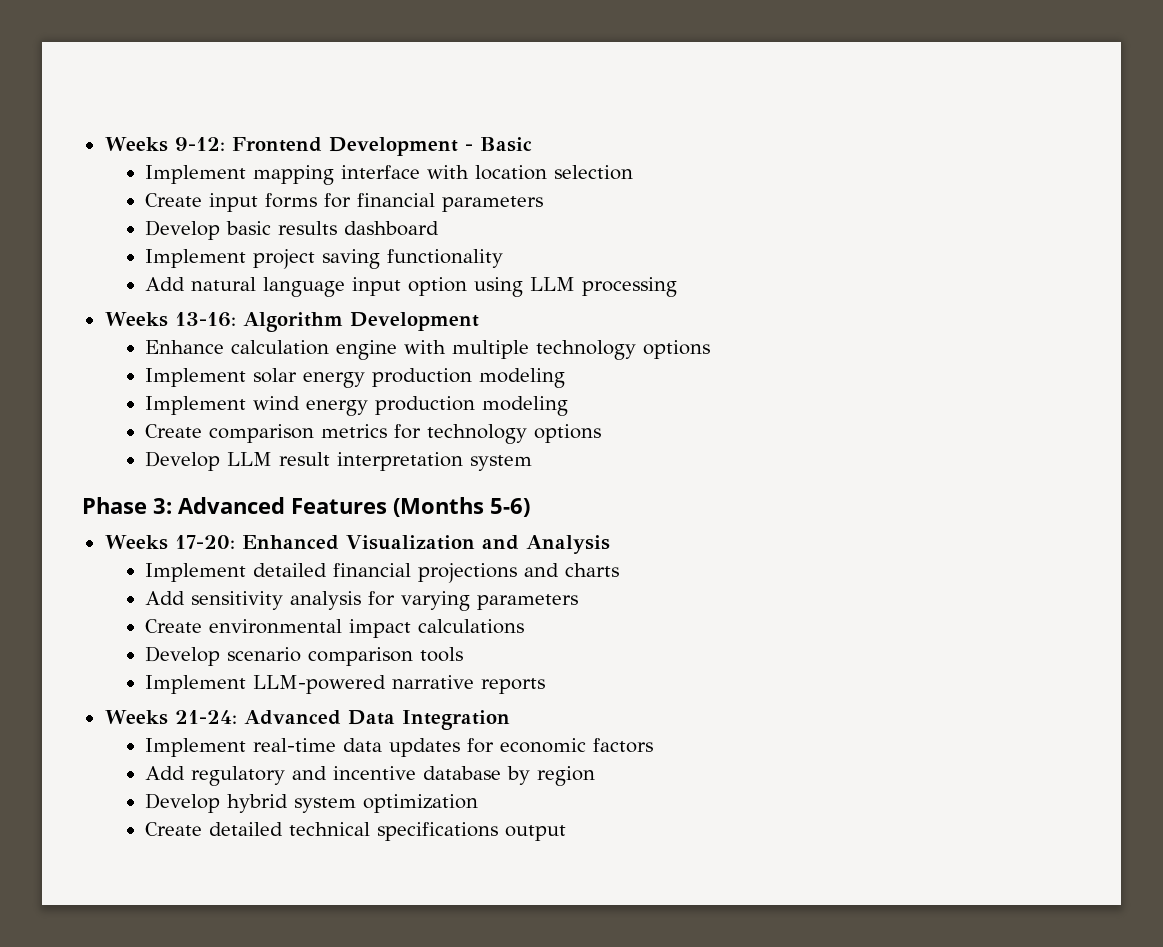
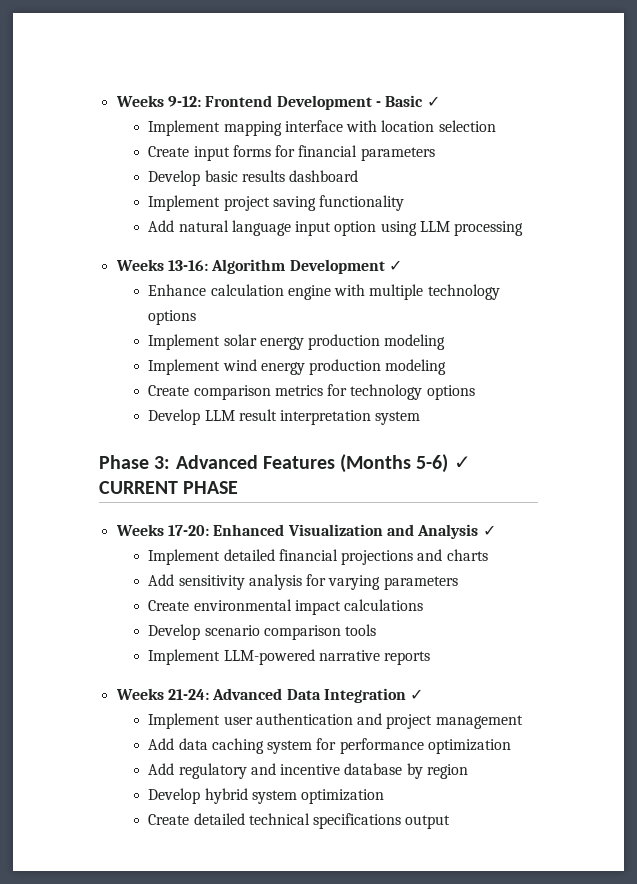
(532, 144) none -> [426,96,440,107] ✓
(479, 321) none -> [388,260,402,271] ✓
(530, 507) none -> [453,456,471,469] [99,481,239,494] ✓ CURRENT PHASE
(610, 544) none -> [482,525,496,536] ✓
[145,738,654,757] // Implement real-time data updates for economic factors -> [410,689,424,700] [148,713,523,729] [148,738,512,754] ✓ // Implement user authentication and project management // Add data caching system for performance optimization

